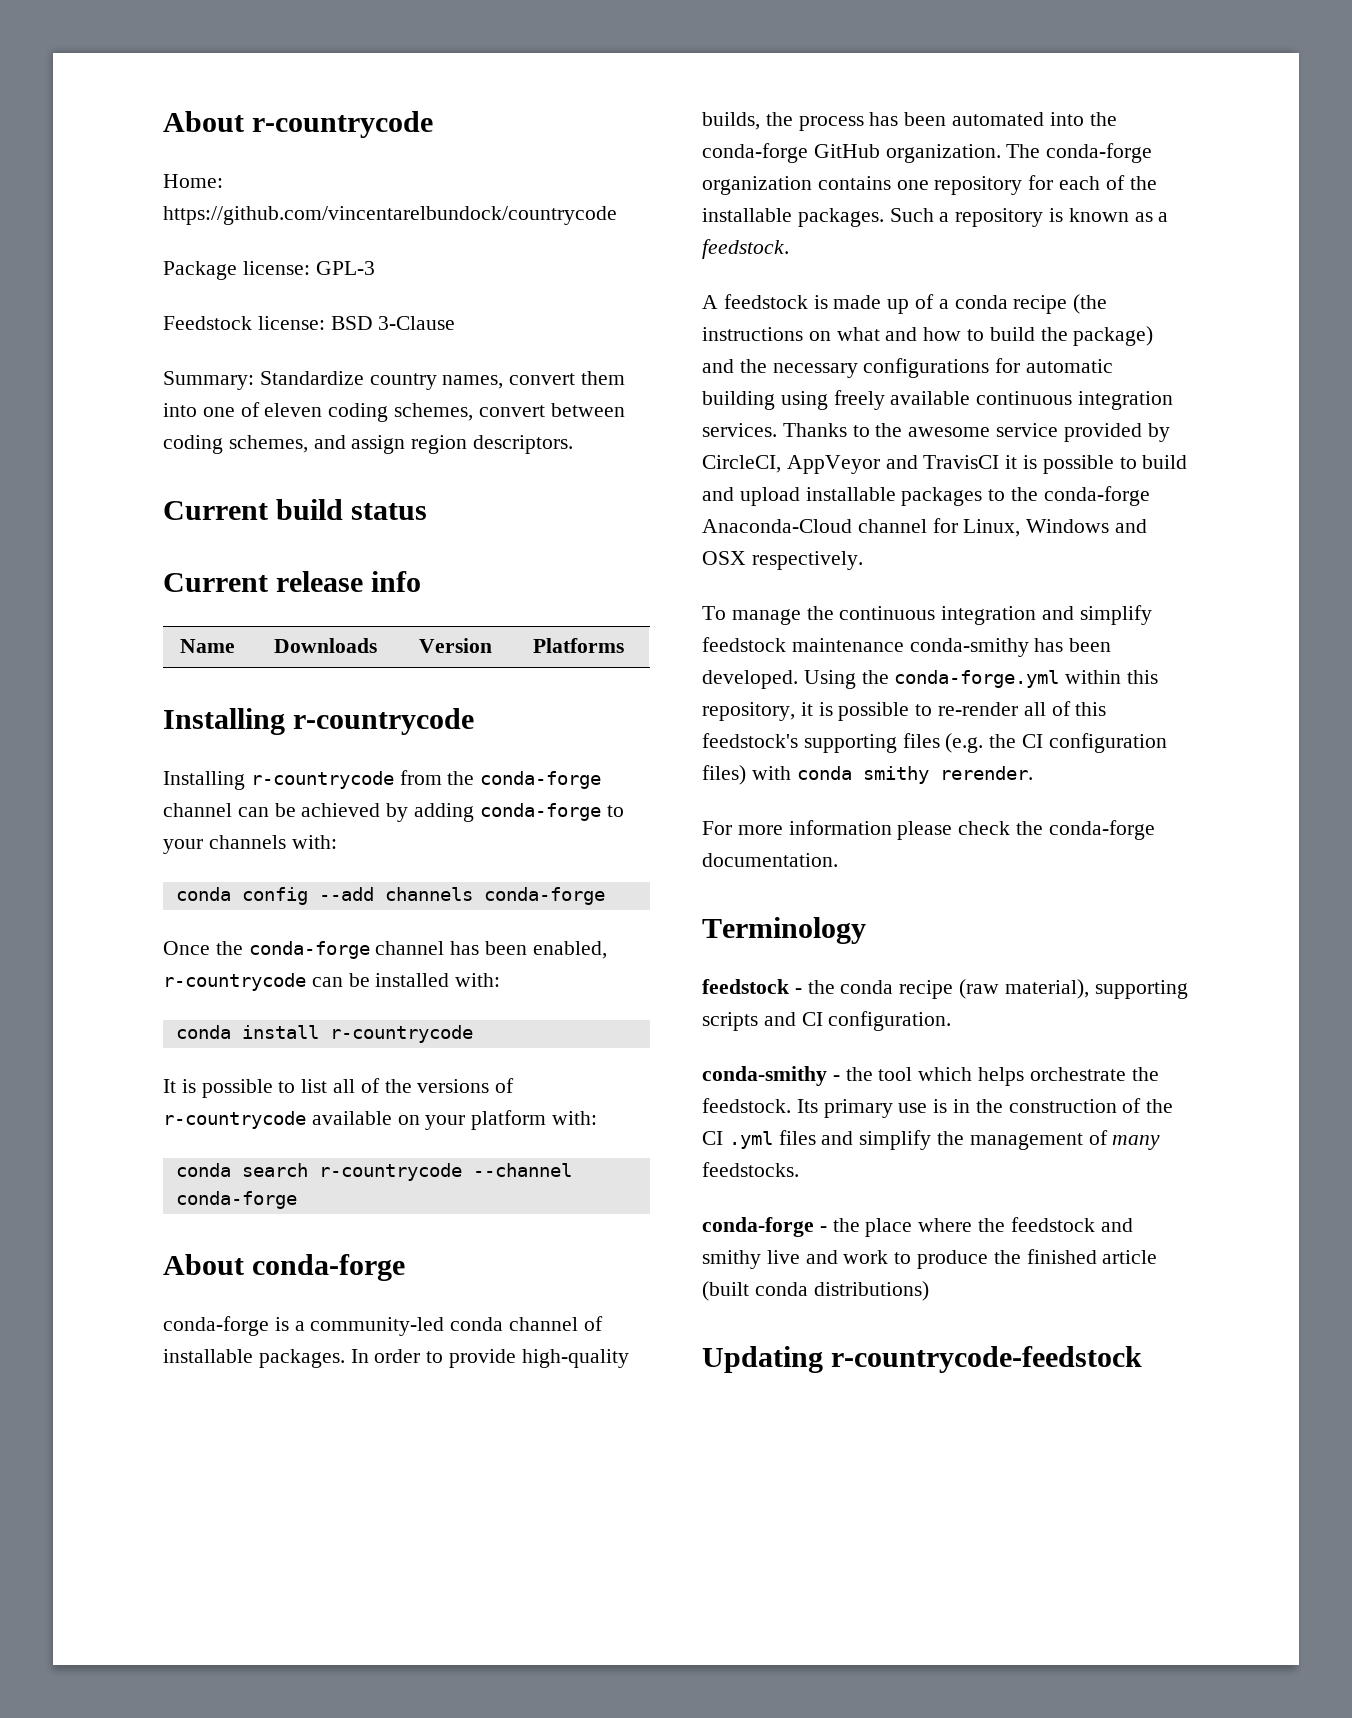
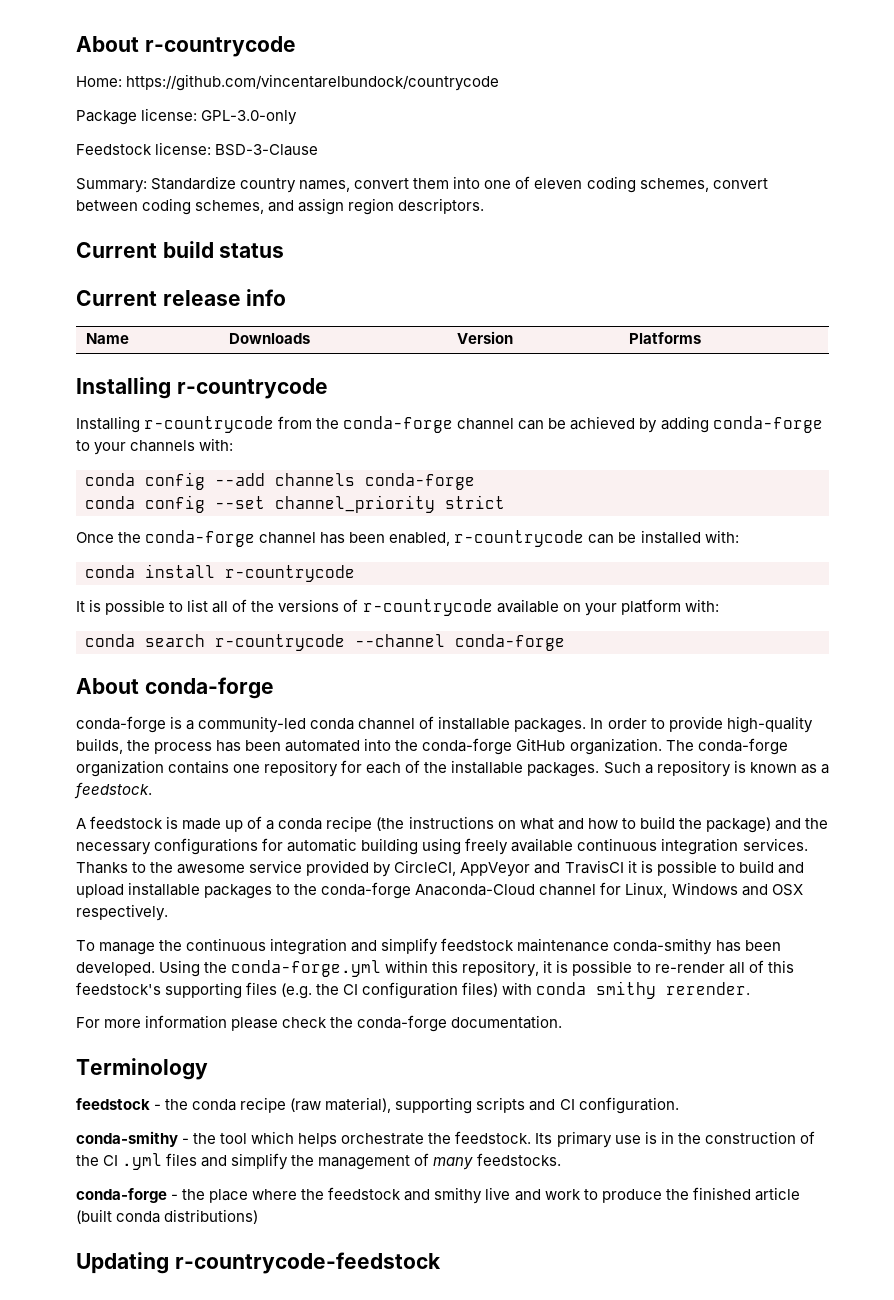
[315,261,375,275] GPL-3 -> [201,110,298,125] GPL-3.0-only
[330,316,456,330] BSD 3-Clause -> [215,144,319,156] BSD-3-Clause
(605, 896) none -> [85,495,505,513] // conda config --set channel_priority strict

